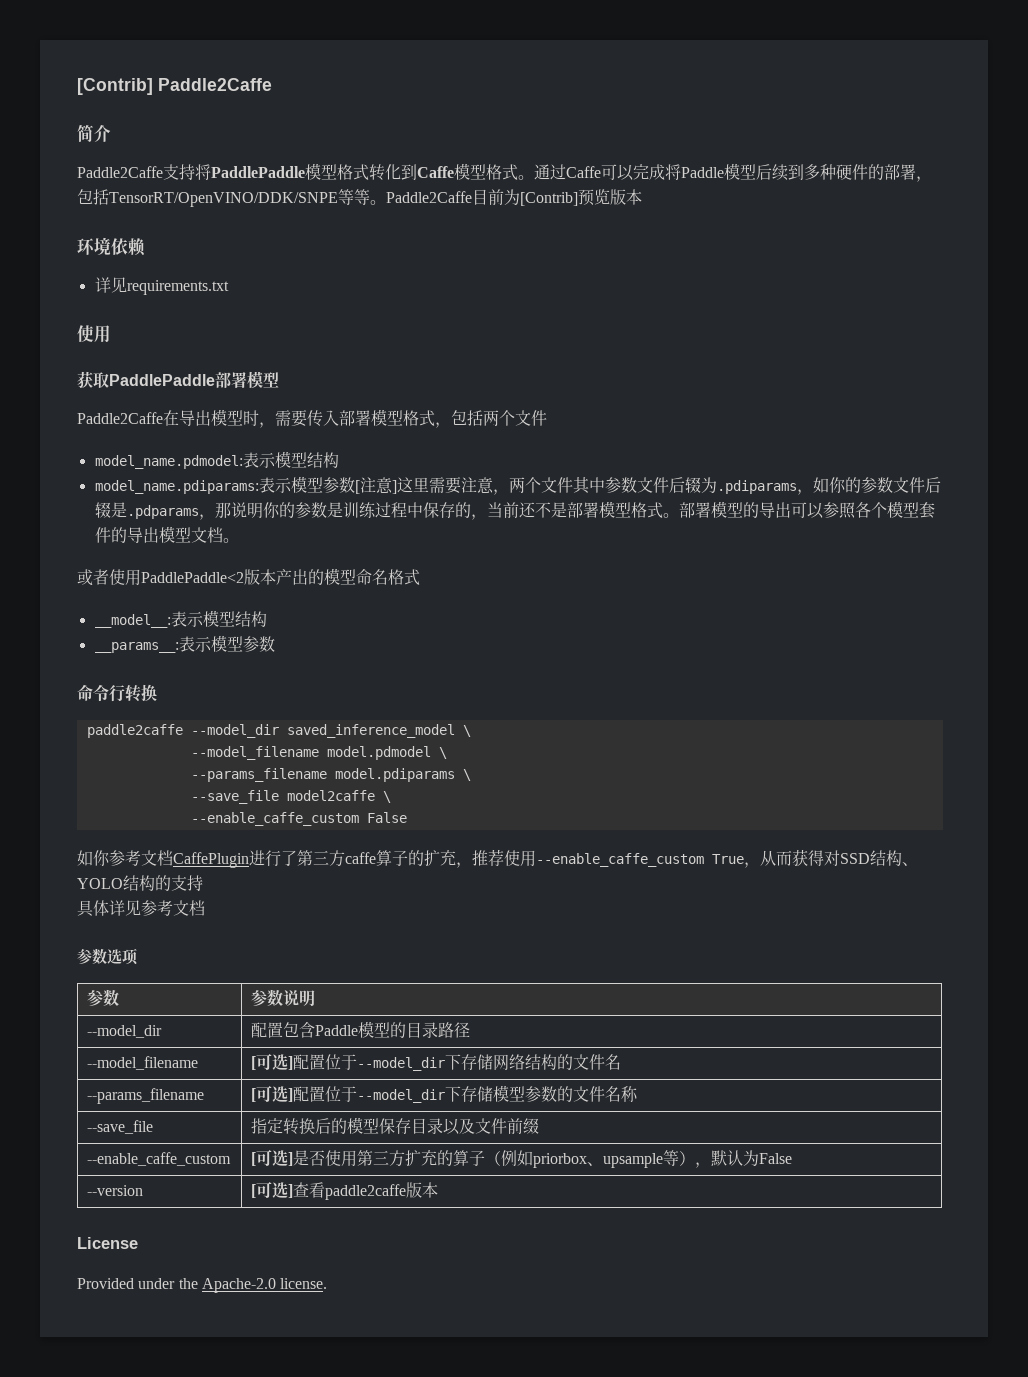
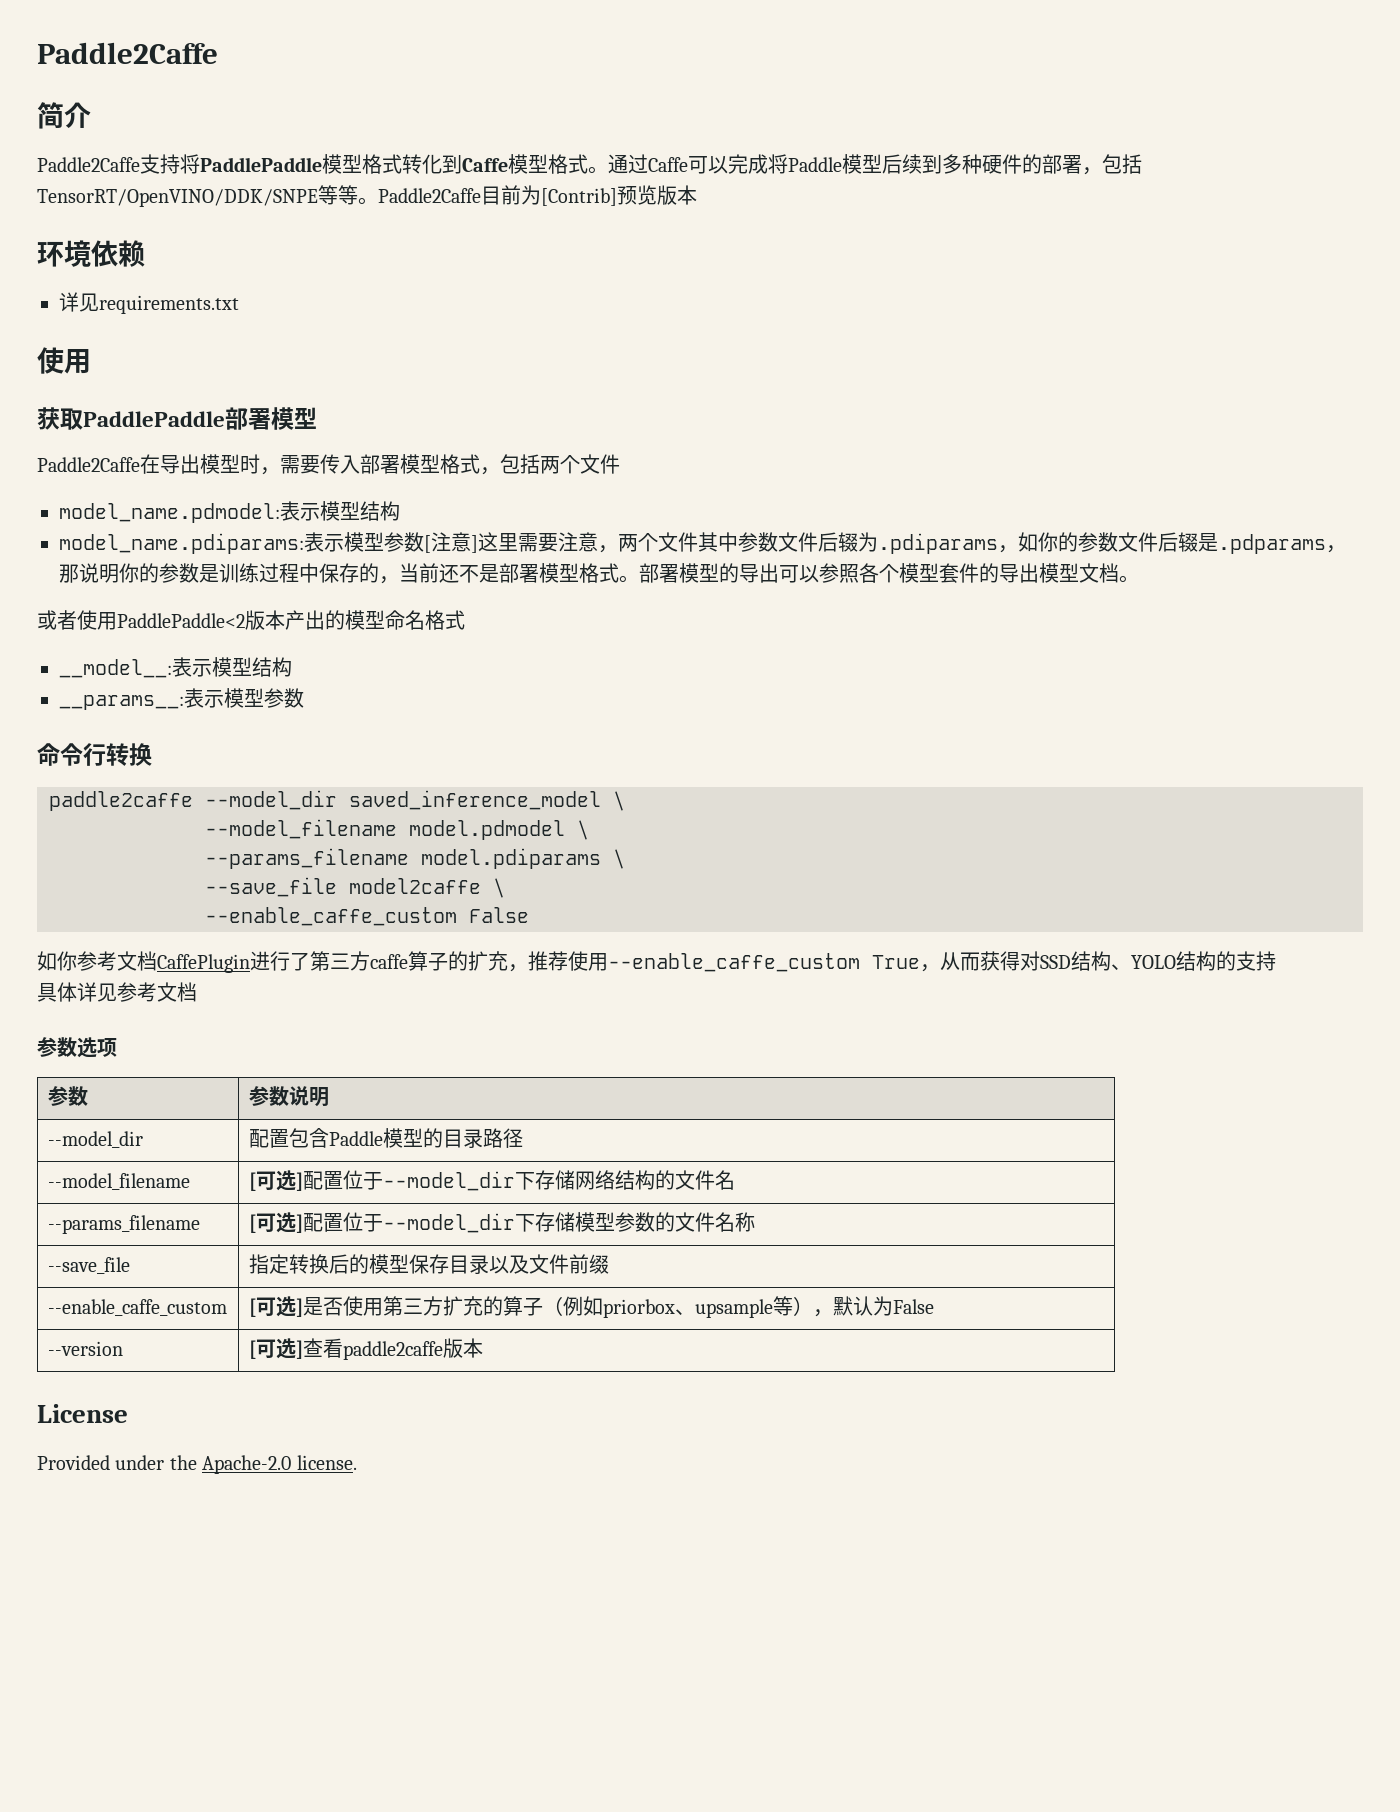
[77,78,153,95] [Contrib] -> (37, 53) none

